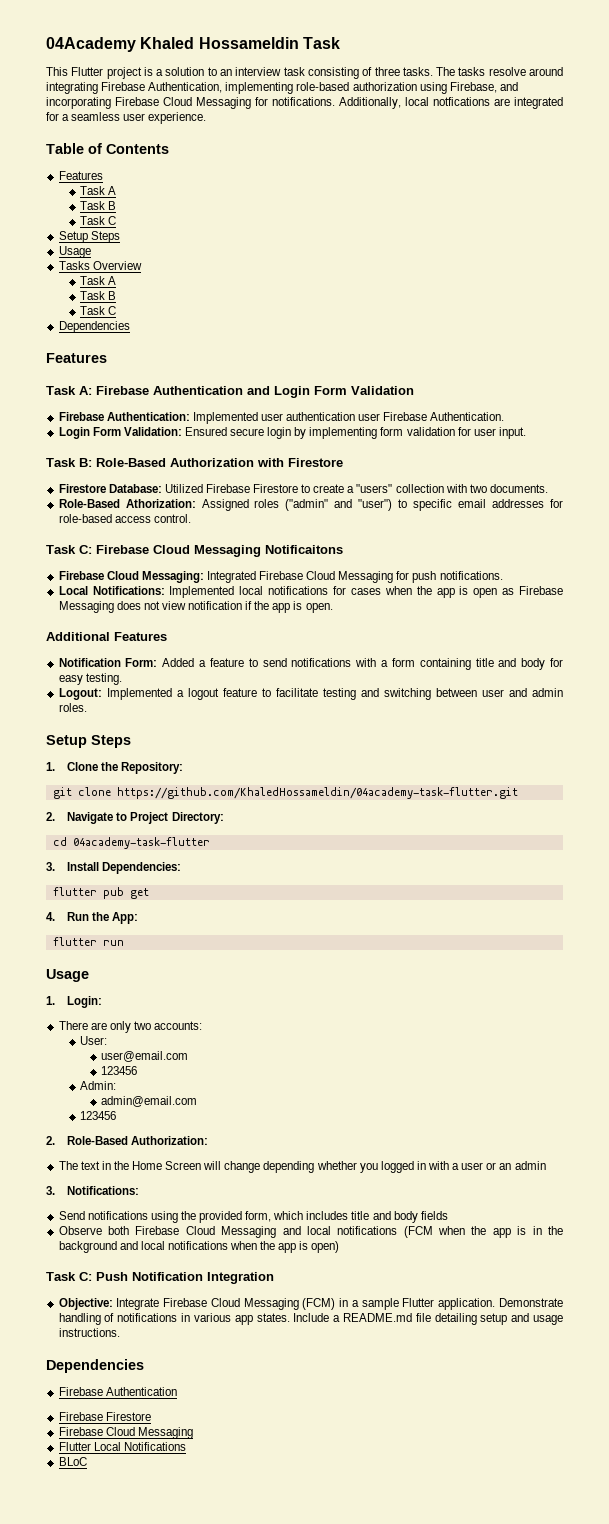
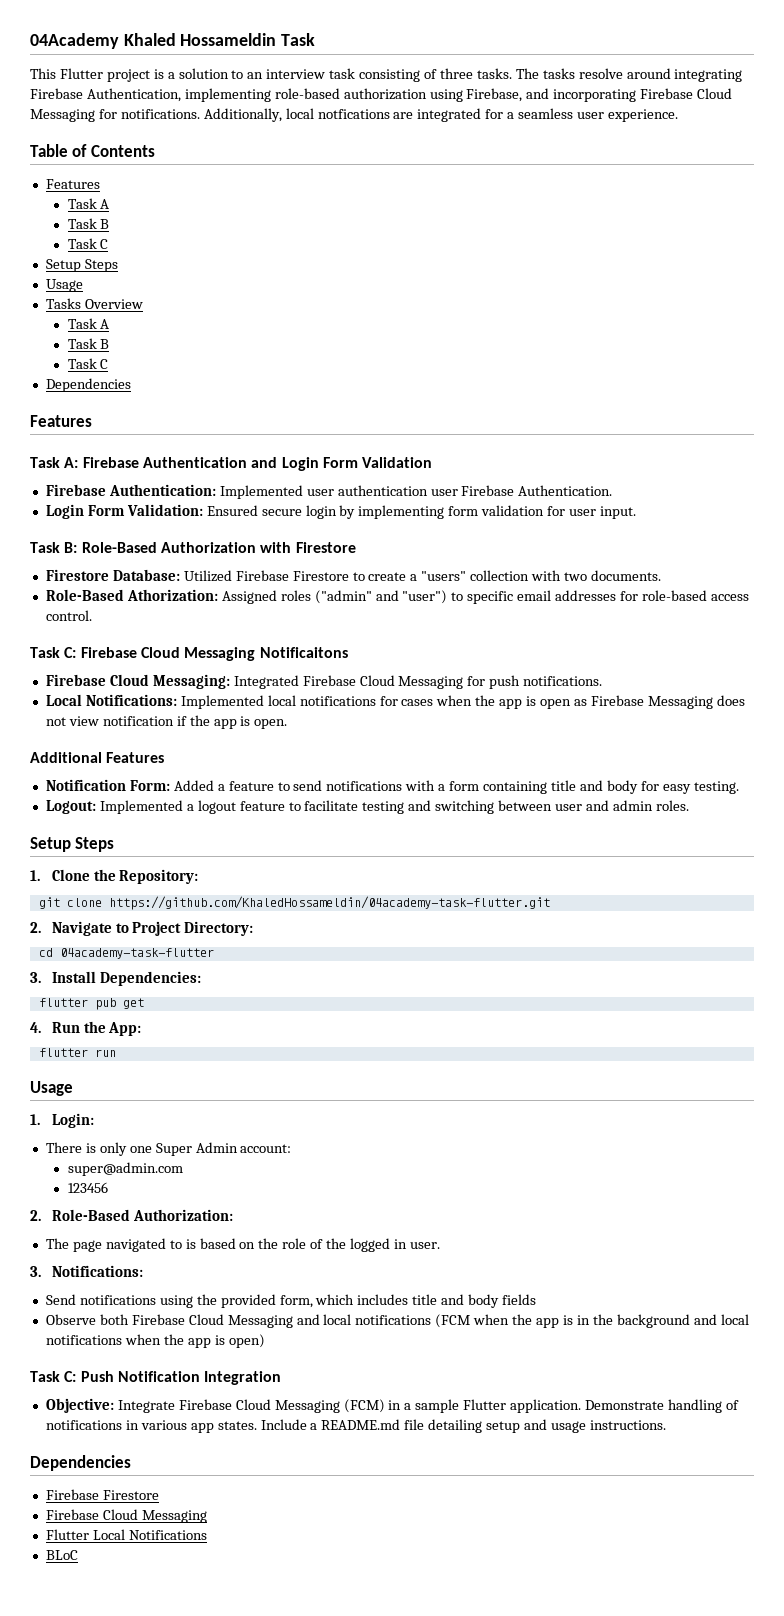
[90,1021,203,1033] [79,1036,107,1045] [101,1051,189,1062] [101,1066,138,1075] [79,1081,116,1090] [101,1096,198,1107] are only two accounts: // User: // user@email.com // 123456 // Admin: // admin@email.com -> [85,1142,292,1156] [67,1162,183,1176] is only one Super Admin account: // super@admin.com
[80,1161,546,1173] text in the Home Screen will change depending whether you logged in with a user or an admin -> [72,1238,440,1252] page navigated to is based on the role of the logged in user.
[58,1387,177,1396] // Firebase Authentication -> (131, 1463) none

